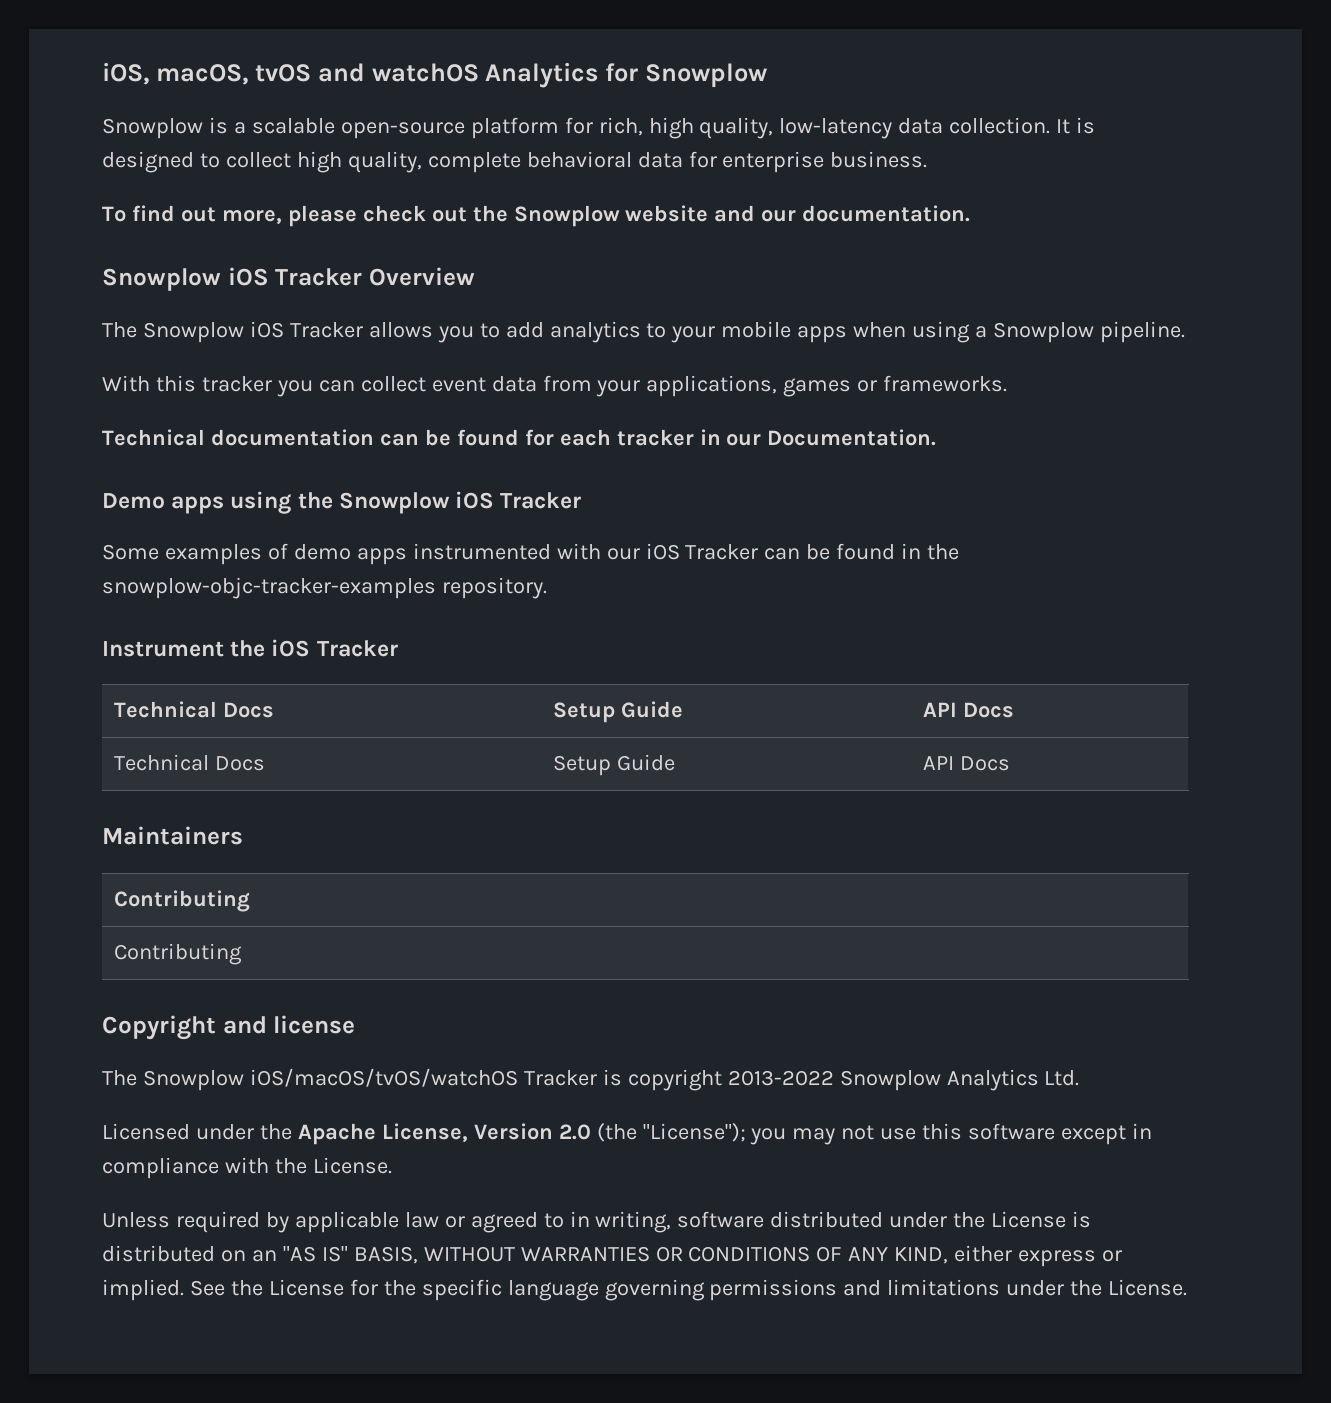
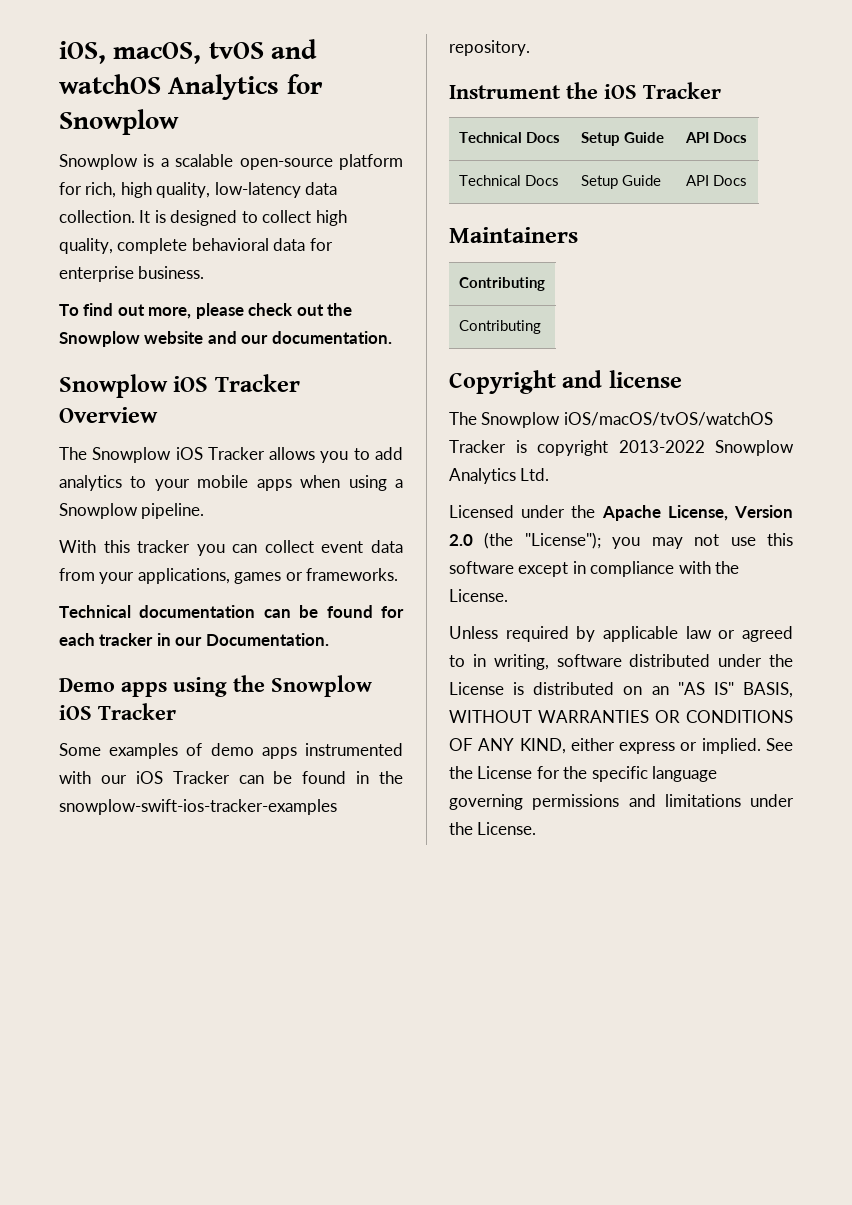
[102,577,436,599] snowplow-objc-tracker-examples -> [59,799,337,815] snowplow-swift-ios-tracker-examples

